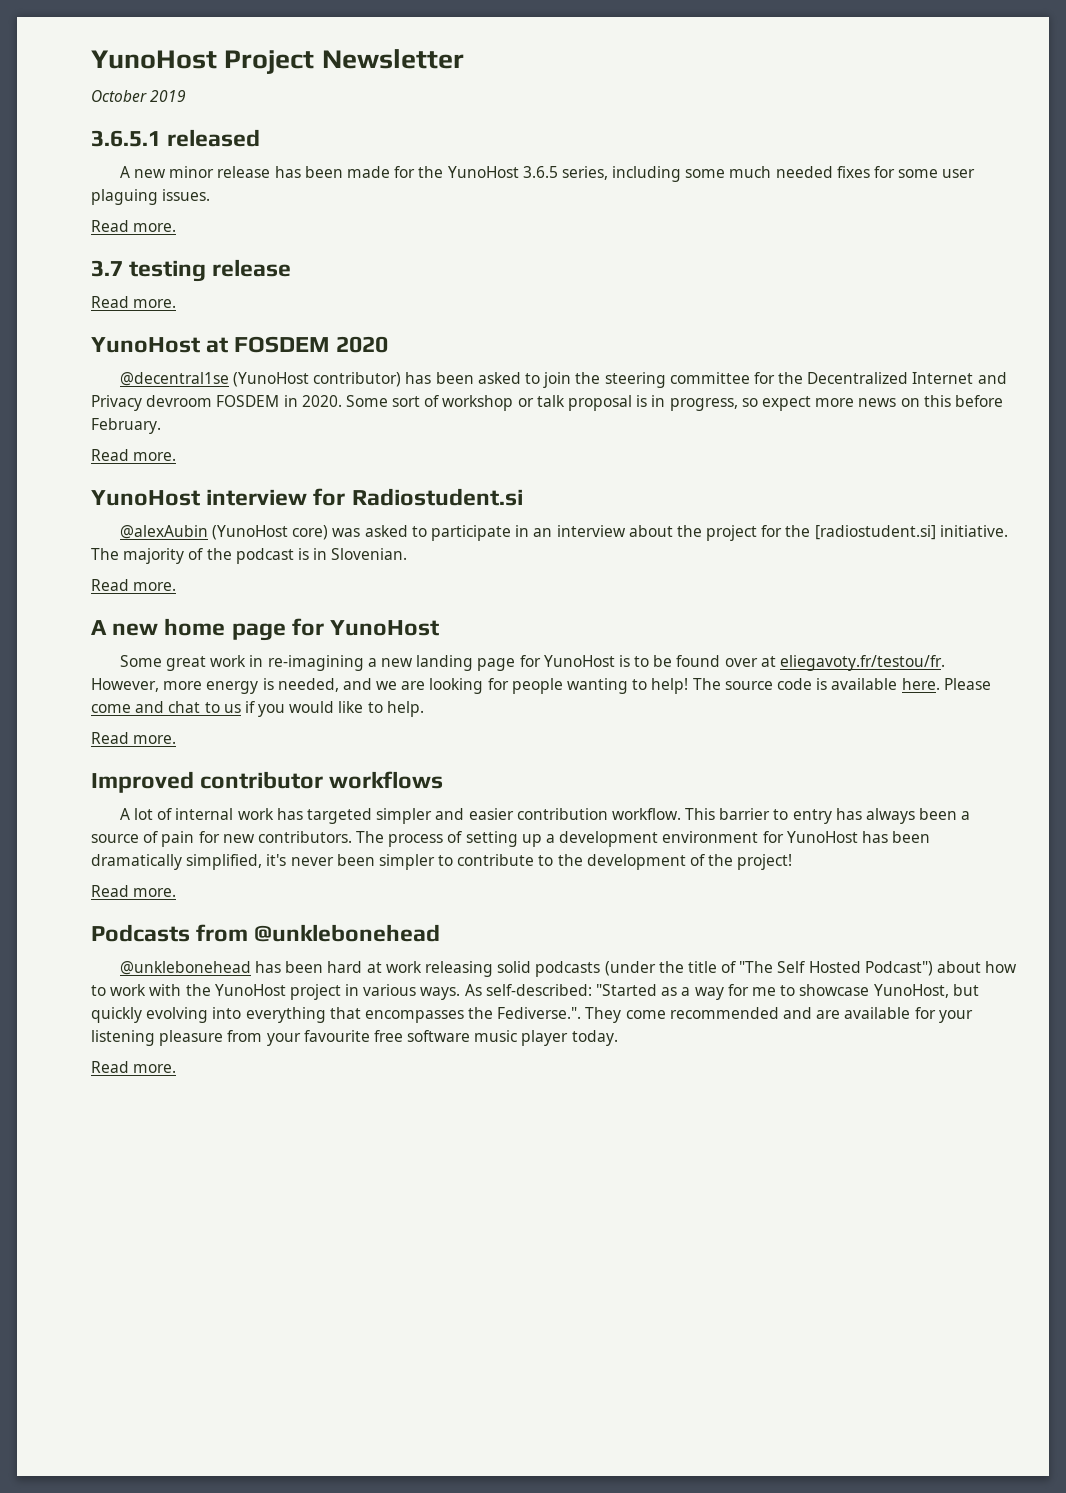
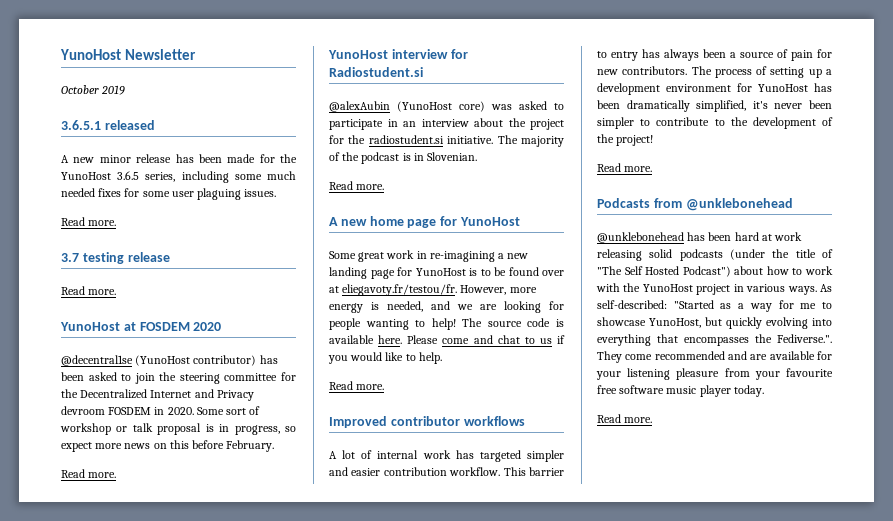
[91,50,315,74] YunoHost Project -> [60,49,121,60] YunoHost
[814,525,936,540] [radiostudent.si] -> [368,135,444,144] radiostudent.si

